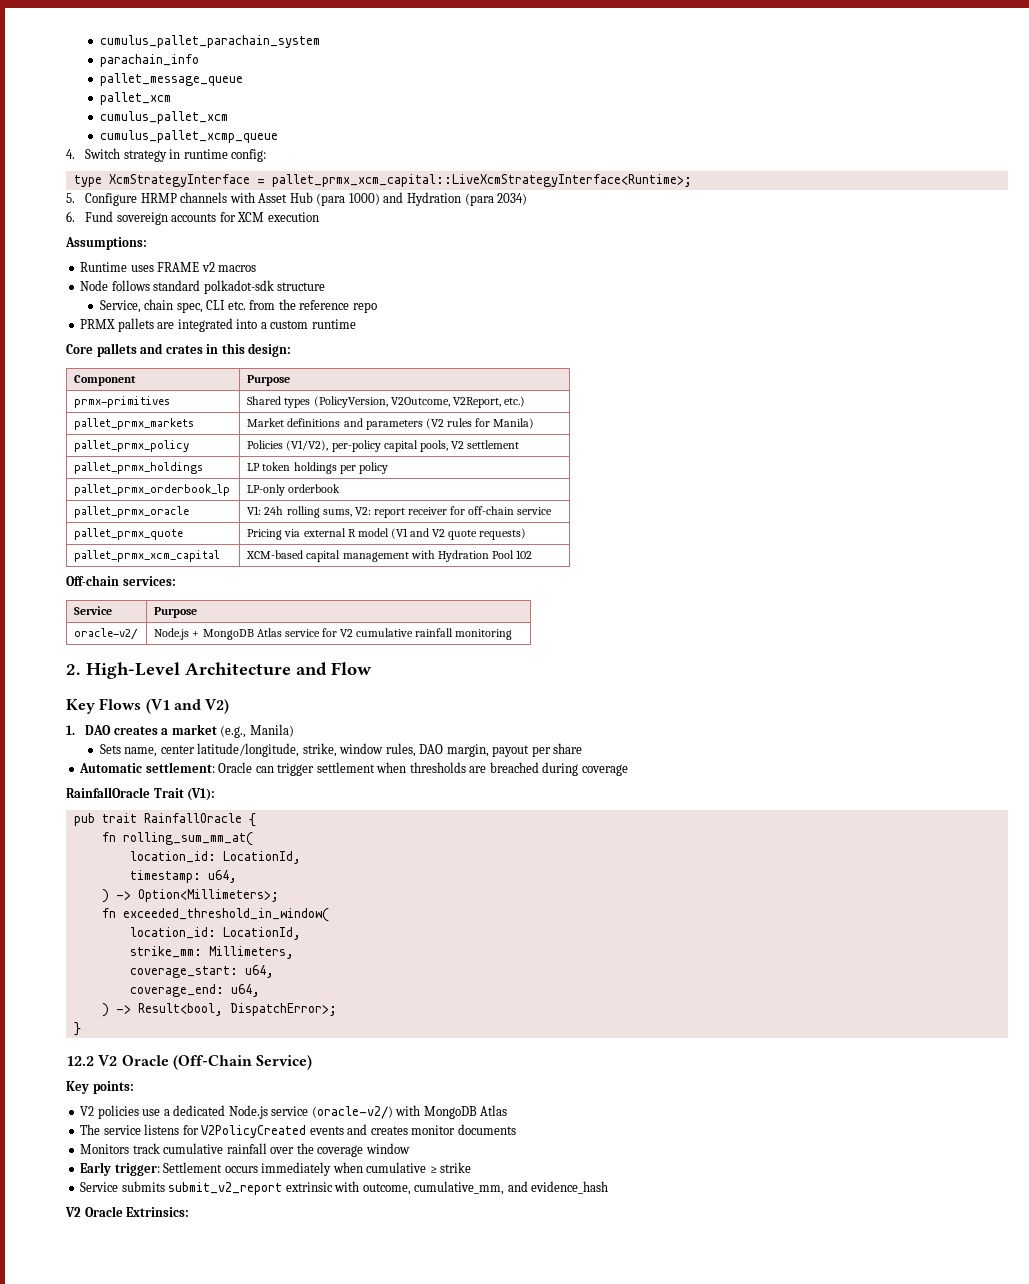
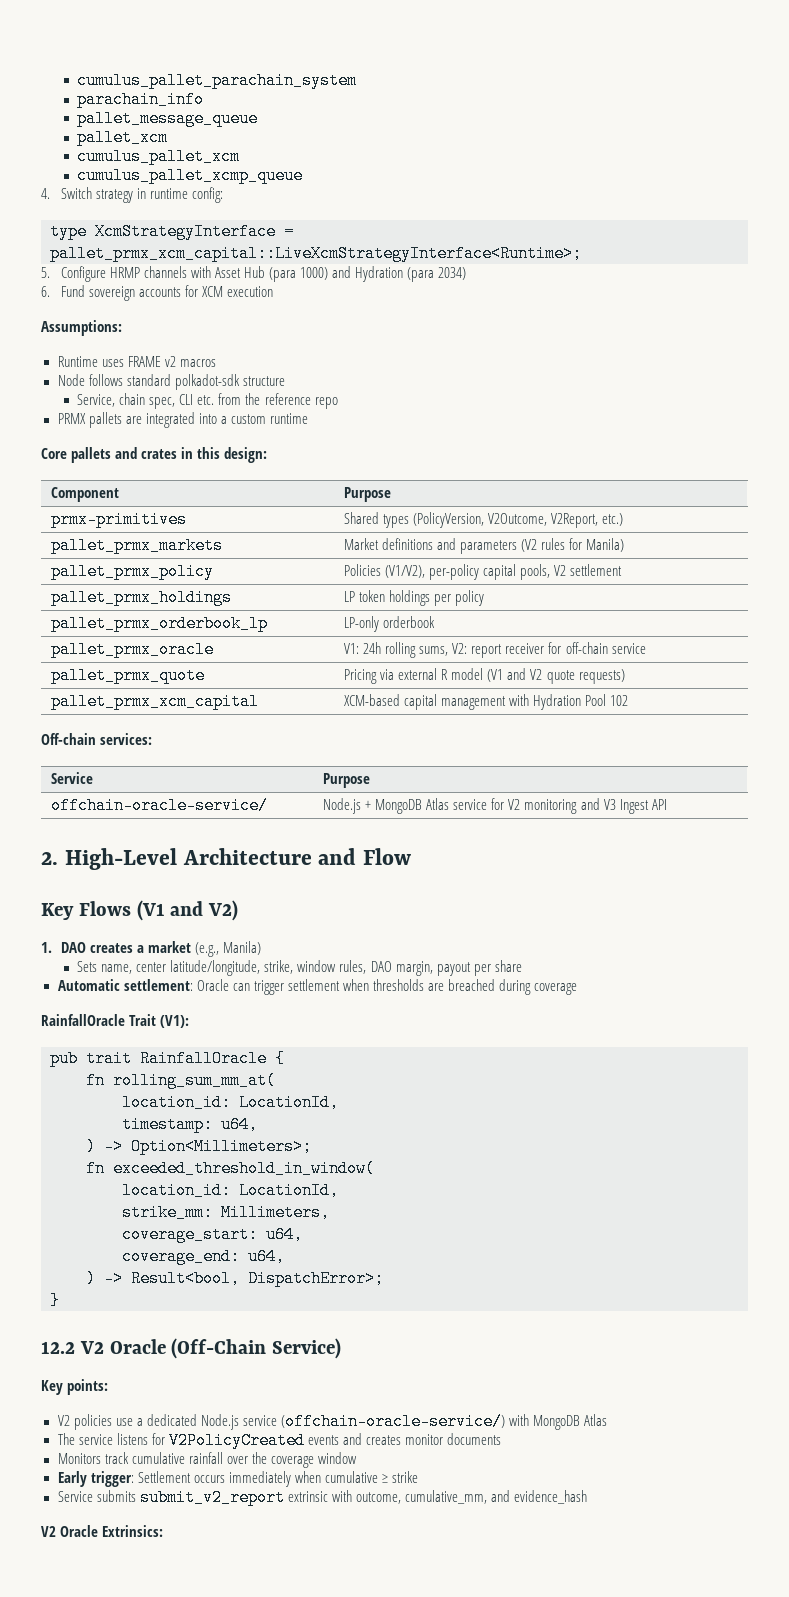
[74,628,139,640] oracle-v2/ -> [51,797,269,814] offchain-oracle-service/
[356,628,454,637] cumulative rainfall -> (521, 804) none
(513, 634) none -> [580,798,667,814] and V3 Ingest API
[311,1106,393,1119] (oracle-v2/) -> [280,1413,505,1430] (offchain-oracle-service/)

